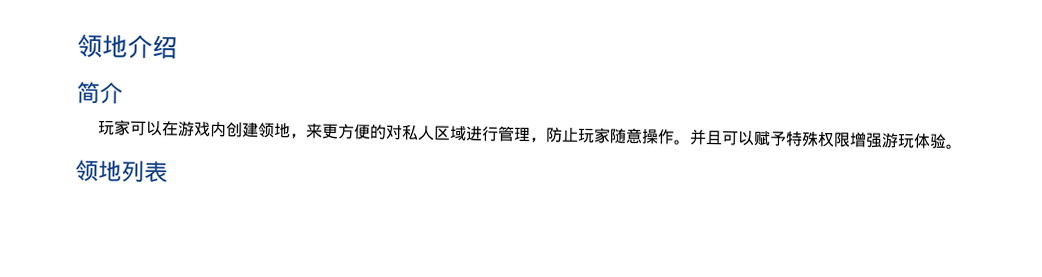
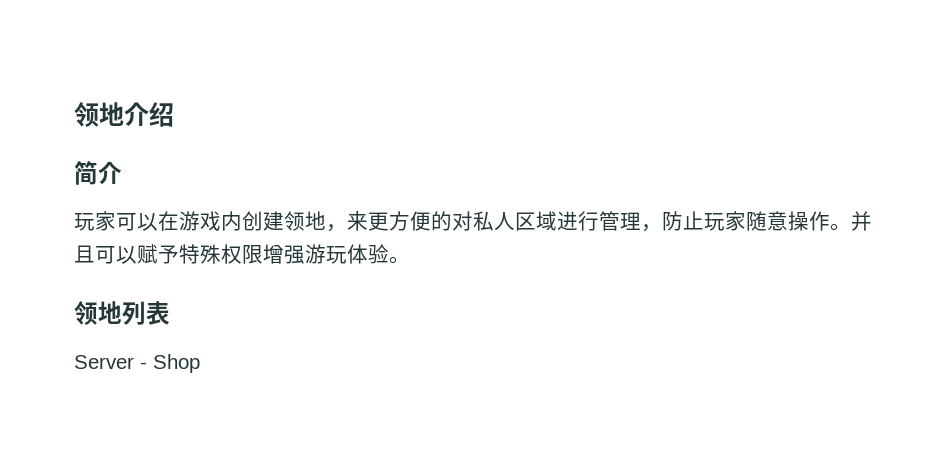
(168, 171) none -> [74,354,200,373] // Server - Shop

